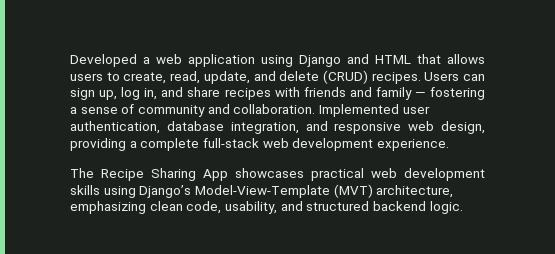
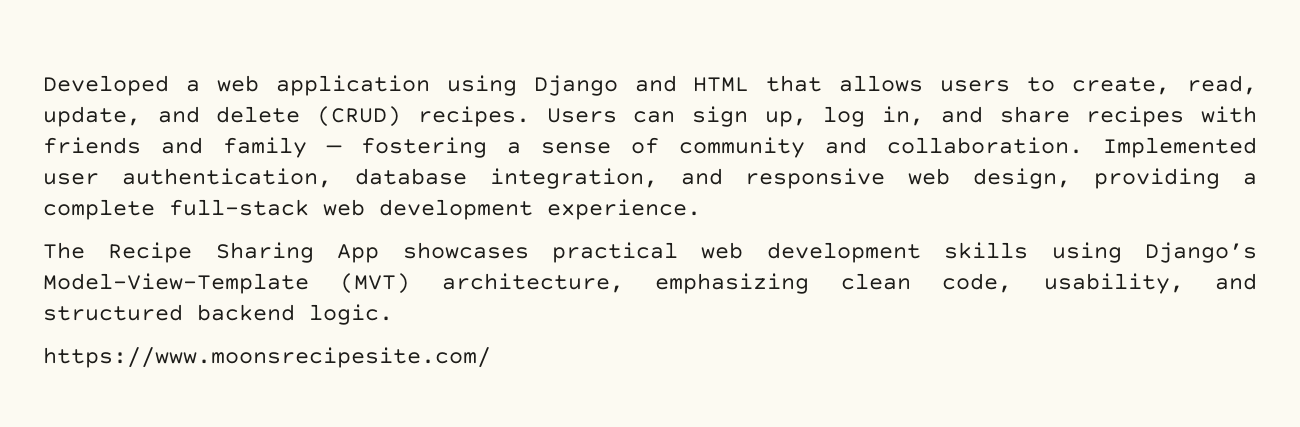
(463, 207) none -> [43,347,491,368] // https://www.moonsrecipesite.com/

